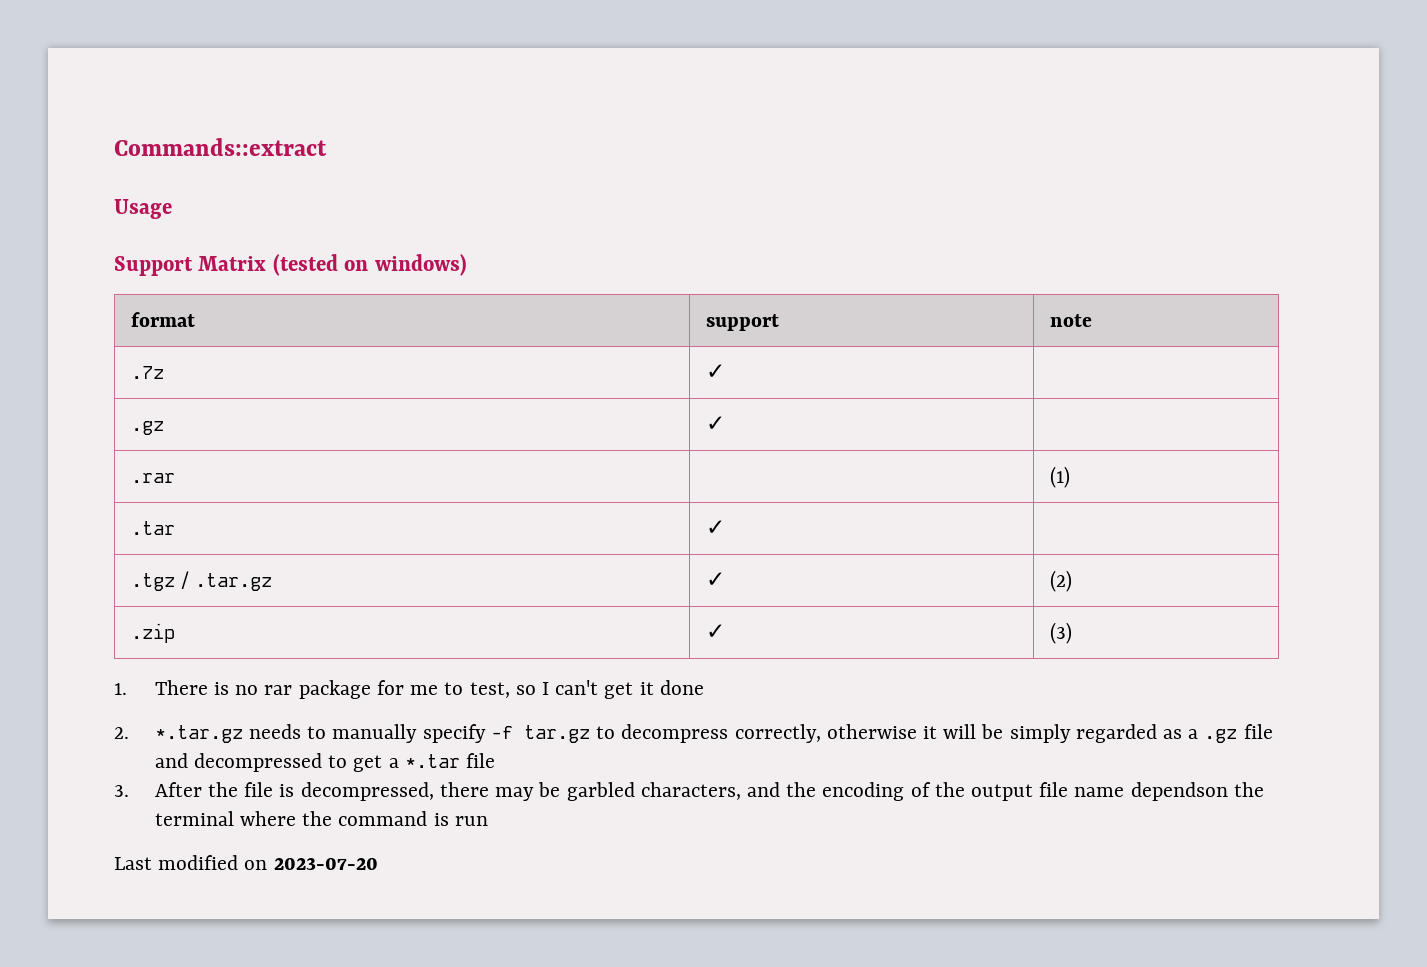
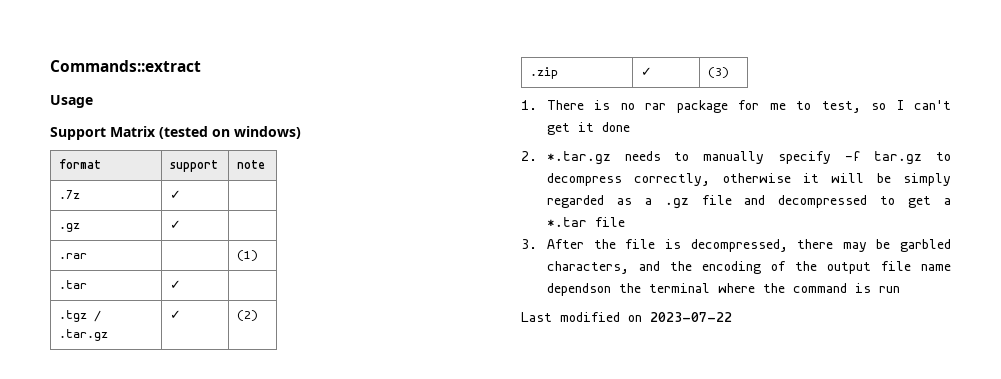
[273,857,378,870] 2023-07-20 -> [650,312,732,322] 2023-07-22

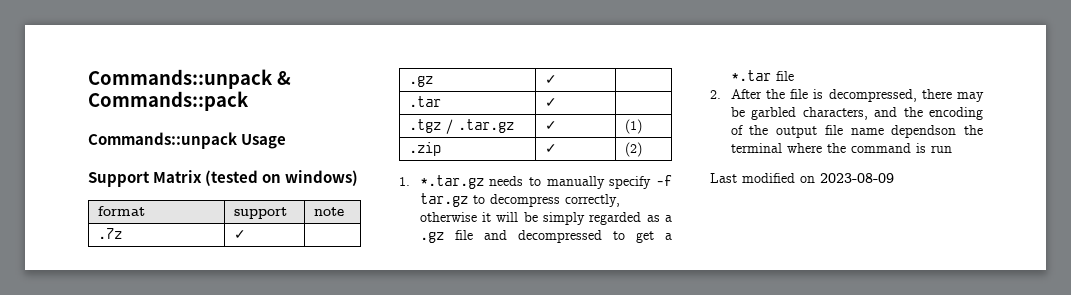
[50,60,201,72] Commands::extract // -> [88,69,291,89] [88,91,249,111] [88,132,237,149] Commands::unpack & Commands::pack // Commands::unpack
[59,253,88,259] [237,250,259,261] // .rar | | (1) -> (558, 79) none
[237,310,259,321] (2) -> [625,119,643,134] (1)
[708,67,730,78] [521,100,951,113] [547,122,631,135] [521,151,537,161] (3) // 1. There is no rar package for me to test, so I can't get it done // 2. -> [625,142,643,157] [399,177,410,186] (2) // 1.
[521,239,537,249] 3. -> [710,90,721,99] 2.
[650,312,732,322] 2023-07-22 -> [820,173,894,183] 2023-08-09

